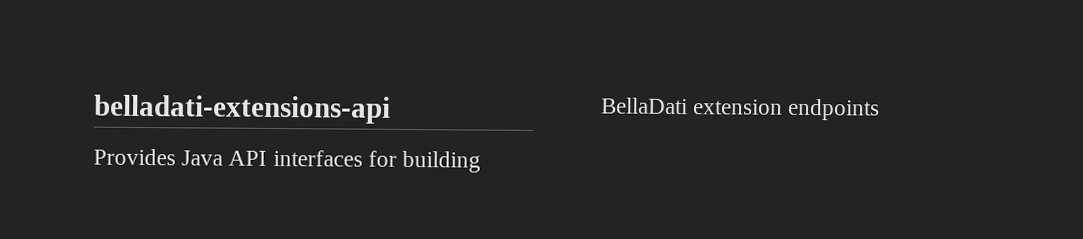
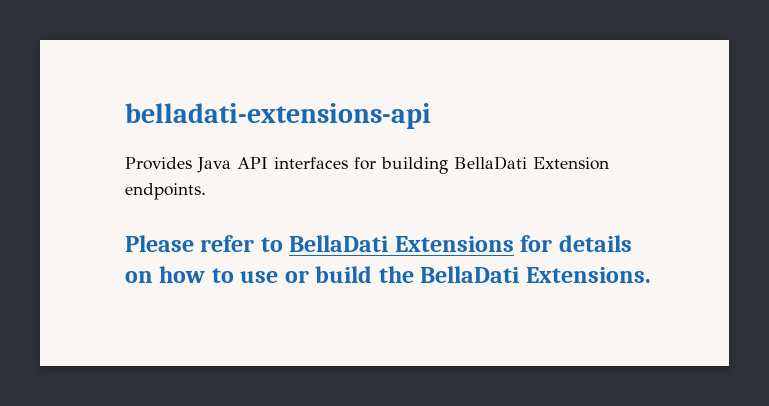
[693,98,881,121] extension endpoints -> [533,157,609,170] [125,183,206,200] [125,235,632,252] [125,266,651,283] Extension endpoints. // Please refer to BellaDati Extensions for details on how to use or build the BellaDati Extensions.

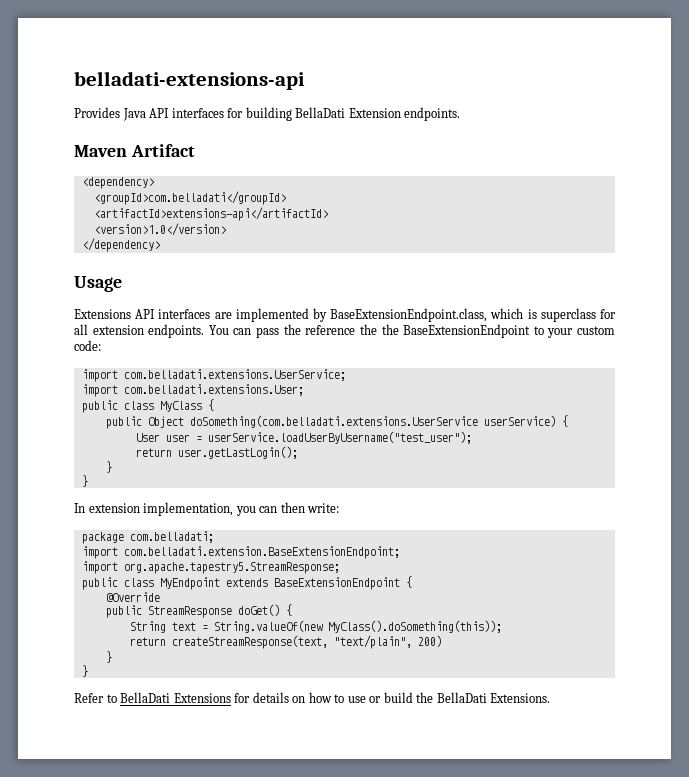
[125,235,255,252] Please refer -> [74,144,195,157] [81,177,154,189] [93,191,286,205] [93,207,328,221] [93,223,226,236] [81,238,160,252] [74,276,122,292] [74,308,616,322] [74,324,616,338] [74,340,101,351] [81,369,346,382] [81,384,304,397] [81,399,214,413] [105,415,568,429] [135,431,472,444] [135,446,298,459] [105,461,112,473] [81,475,88,487] [74,502,340,516] [81,531,214,544] [81,546,400,559] [81,561,340,574] [81,576,412,590] [105,592,160,602] [105,604,292,618] [129,620,502,633] [129,635,442,649] [105,651,112,663] [81,665,88,677] [74,693,104,703] Maven Artifact // <dependency> // <groupId>com.belladati</groupId> // <artifactId>extensions-api</artifactId> // <version>1.0</version> // </dependency> // Usage // Extensions API interfaces are implemented by BaseExtensionEndpoint.class, which is superclass for all extension endpoints. You can pass the reference the the BaseExtensionEndpoint to your custom code: // import com.belladati.extensions.UserService; // import com.belladati.extensions.User; // public class MyClass { // public Object doSomething(com.belladati.extensions.UserService userService) { // User user = userService.loadUserByUsername("test_user"); // return user.getLastLogin(); // } // } // In extension implementation, you can then write: // package com.belladati; // import com.belladati.extension.BaseExtensionEndpoint; // import org.apache.tapestry5.StreamResponse; // public class MyEndpoint extends BaseExtensionEndpoint { // @Override // public StreamResponse doGet() { // String text = String.valueOf(new MyClass().doSomething(this)); // return createStreamResponse(text, "text/plain", 200) // } // } // Refer

